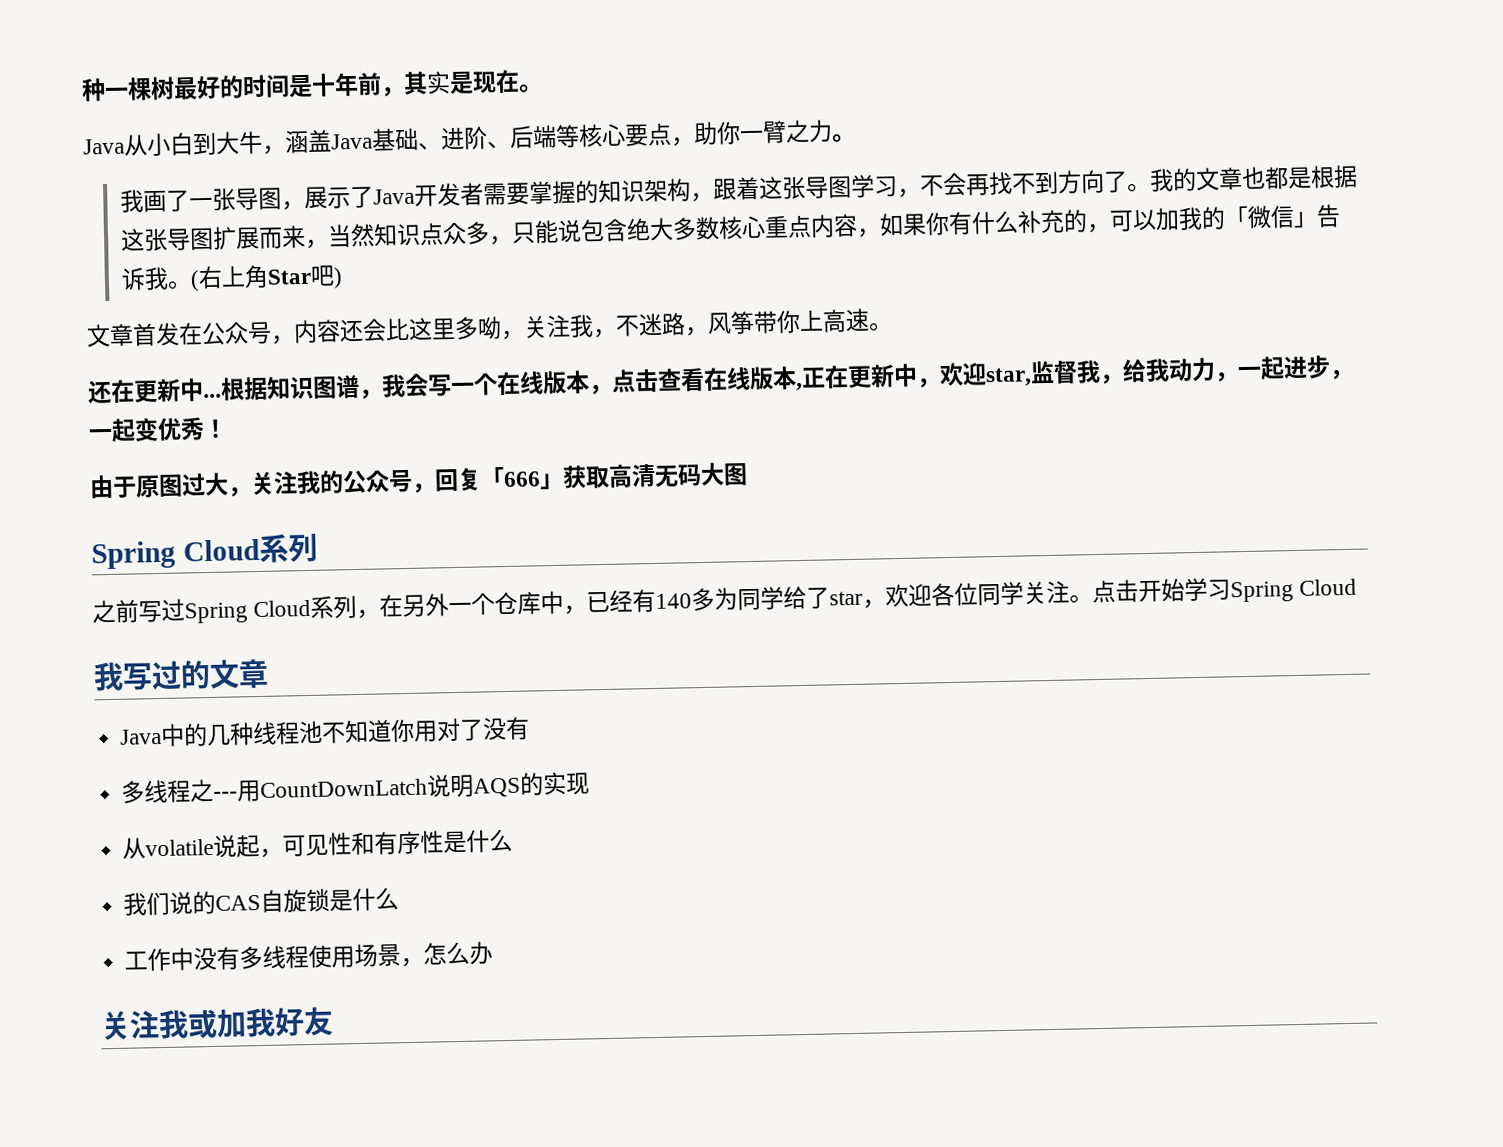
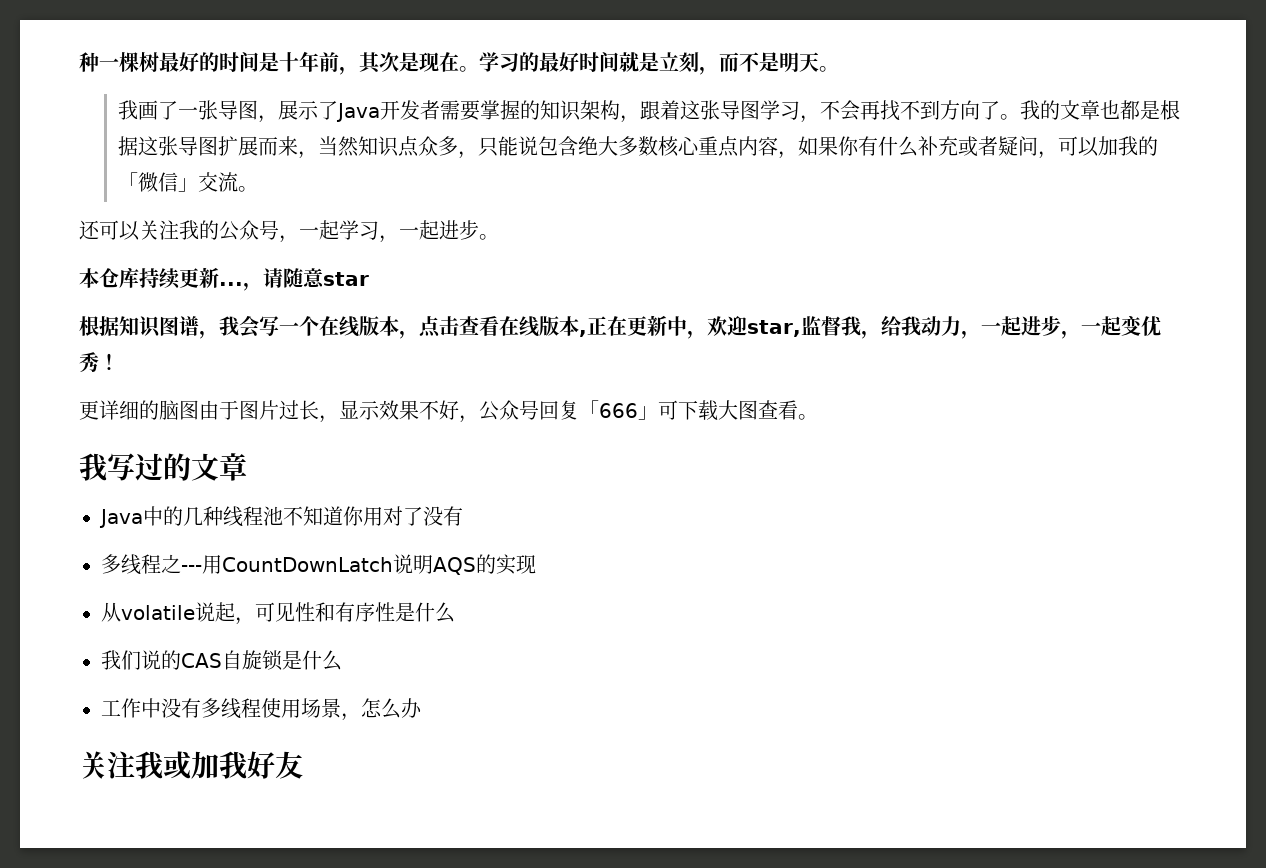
[426,71,451,95] 实 -> [379,52,399,72] 次
[83,119,833,157] // Java从小白到大牛，涵盖Java基础、进阶、后端等核心要点，助你一臂之力 -> [479,52,819,75] 学习的最好时间就是立刻，而不是明天
[1062,209,1088,233] 的 -> [957,136,1038,157] 或者疑问
[1315,204,1341,228] [120,264,343,292] [86,308,893,348] [87,378,222,405] 告诉我。(右上角Star吧) // 文章首发在公众号，内容还会比这里多呦，关注我，不迷路，风筝带你上高速。 // 还在更新中... -> [197,172,258,192] [79,220,499,243] [79,267,369,291] 交流。 // 还可以关注我的公众号，一起学习，一起进步。 // 本仓库持续更新...，请随意star //
[89,462,748,499] [91,532,318,570] [92,577,1358,624] 由于原图过大，关注我的公众号，回复「666」获取高清无码大图 // Spring Cloud系列 // 之前写过Spring Cloud系列，在另外一个仓库中，已经有140多为同学给了star，欢迎各位同学关注。点击开始学习Spring Cloud -> [79,400,818,423] 更详细的脑图由于图片过长，显示效果不好，公众号回复「666」可下载大图查看。

